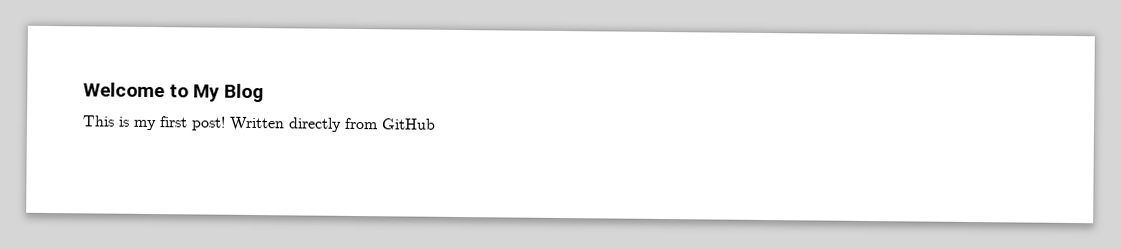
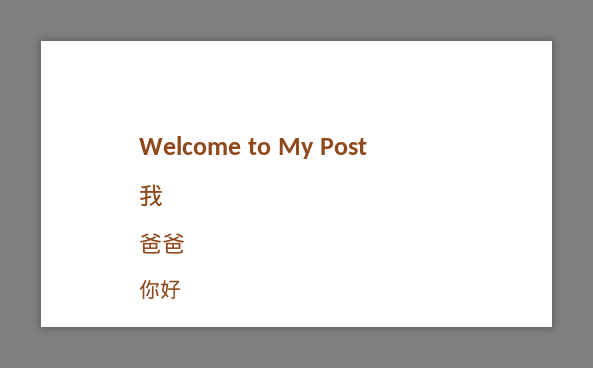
[224,83,265,103] [82,115,436,132] Blog // This is my first post! Written directly from GitHub -> [320,138,368,155] [139,184,163,207] [139,233,185,254] [139,280,181,299] Post // 我 // 爸爸 // 你好

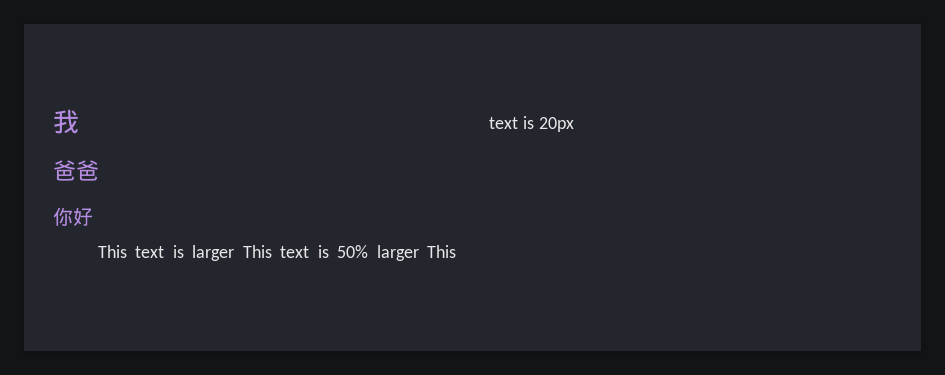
[139,136,368,159] Welcome to My Post // -> (53, 121) none
(181, 289) none -> [97,245,457,261] [489,116,574,132] // This text is larger This text is 50% larger This text is 20px

